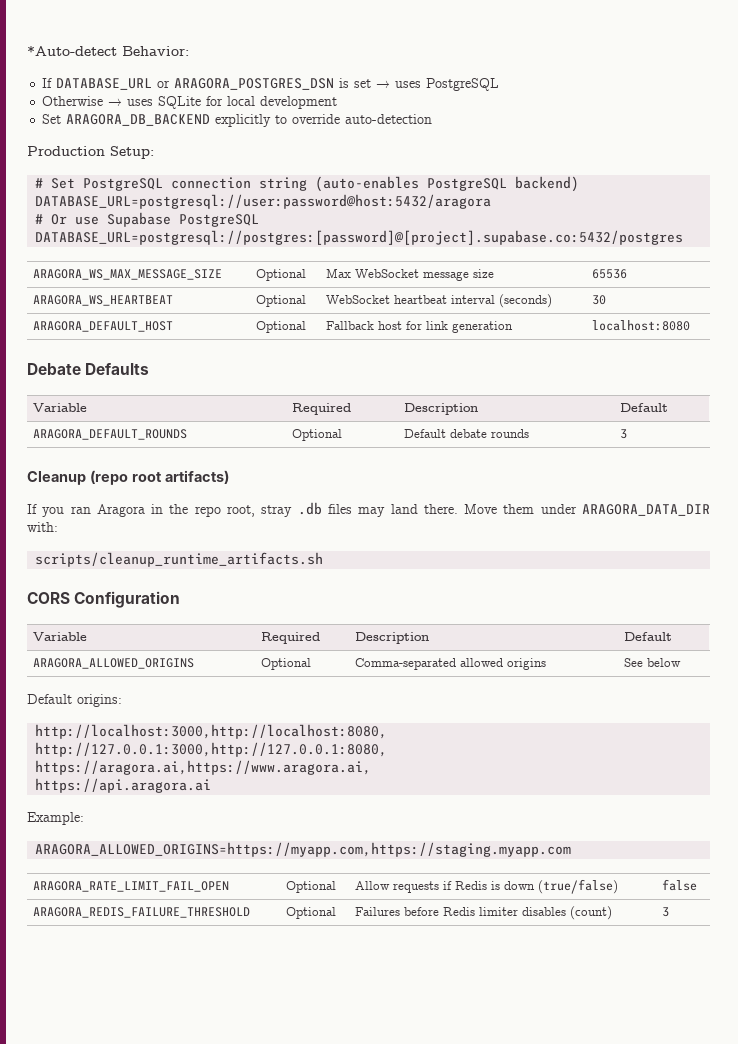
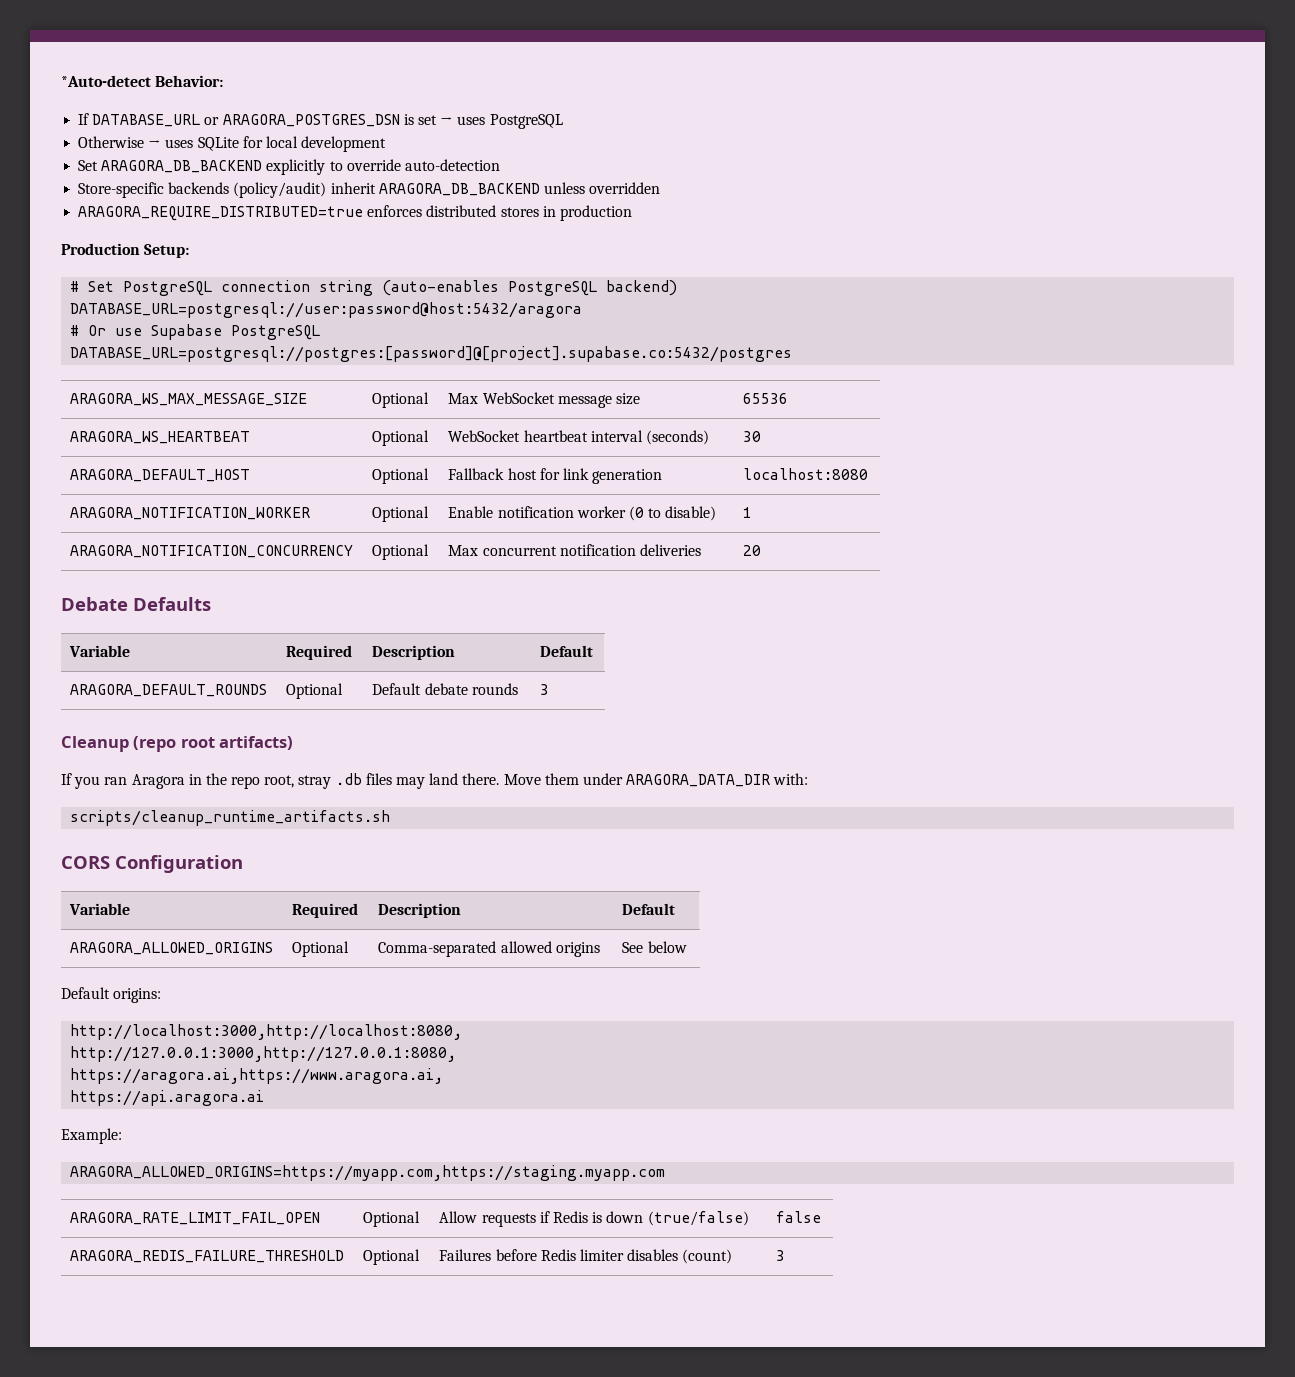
(433, 119) none -> [78,182,661,198] [78,205,632,221] // Store-specific backends (policy/audit) inherit ARAGORA_DB_BACKEND unless overridden // ARAGORA_REQUIRE_DISTRIBUTED=true enforces distributed stores in production
(690, 325) none -> [70,507,311,520] [372,506,430,522] [448,506,717,521] [743,507,753,518] [70,545,354,558] [372,544,430,560] [448,544,702,556] [743,545,762,556] // ARAGORA_NOTIFICATION_WORKER | Optional | Enable notification worker (0 to disable) | 1 // ARAGORA_NOTIFICATION_CONCURRENCY | Optional | Max concurrent notification deliveries | 20

